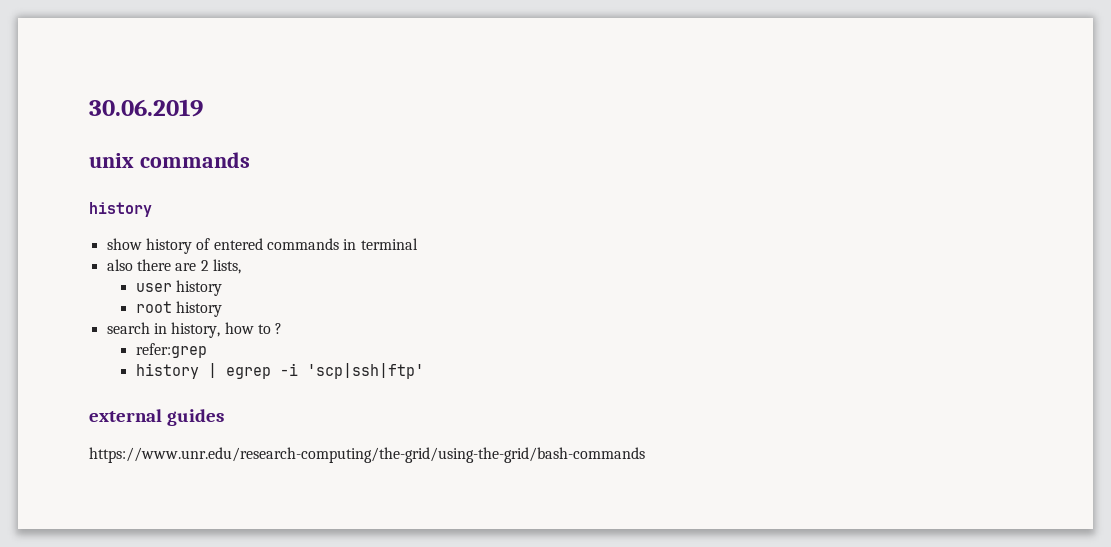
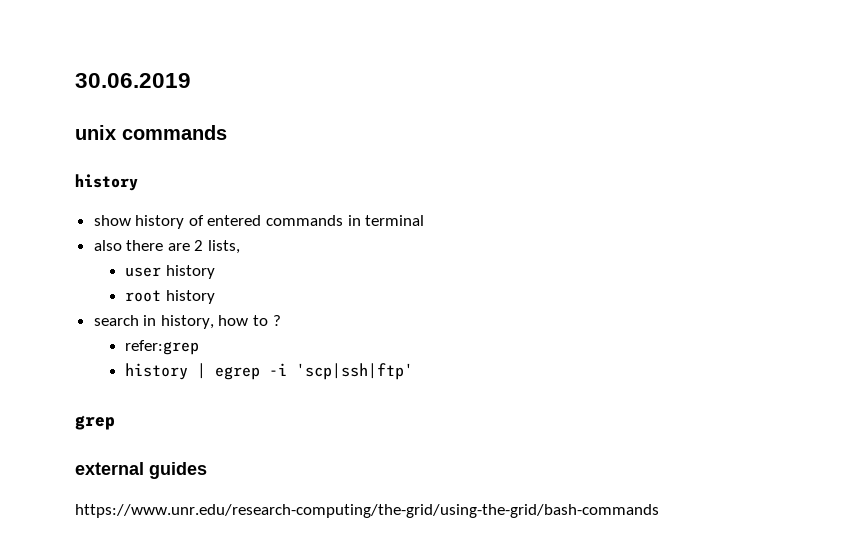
(424, 371) none -> [75,415,115,430] // grep

